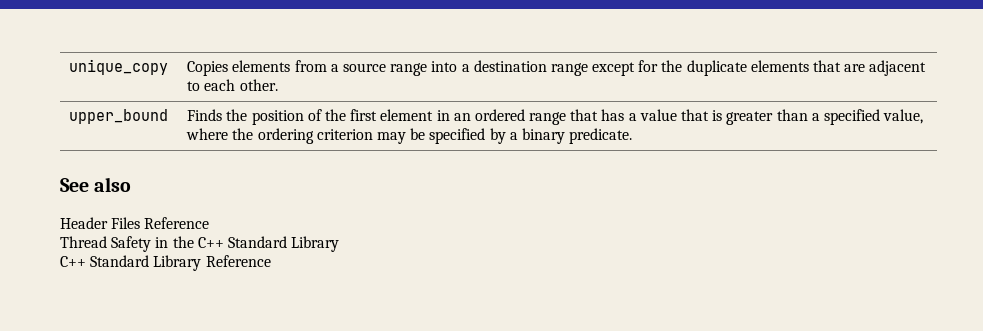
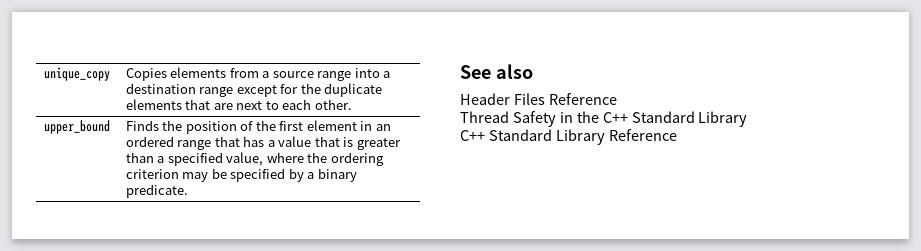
[869,60,927,76] adjacent -> [236,101,263,110] next

